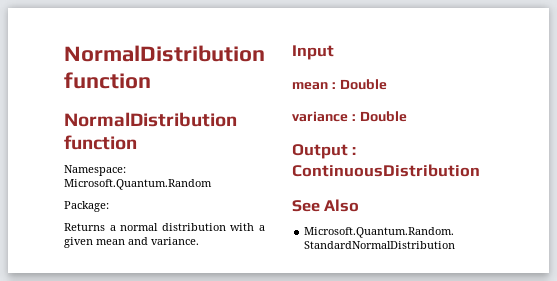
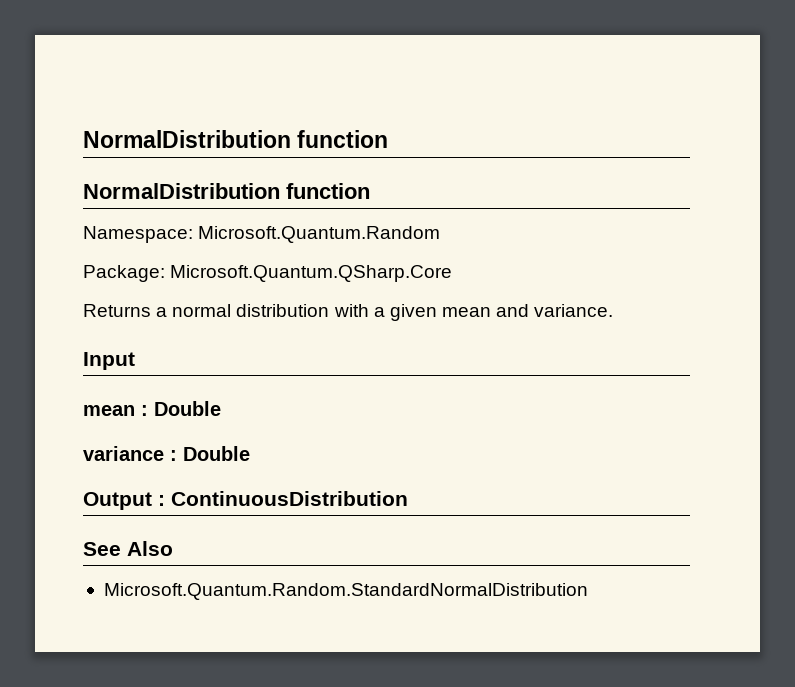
(109, 206) none -> [170,265,453,282] Microsoft.Quantum.QSharp.Core

